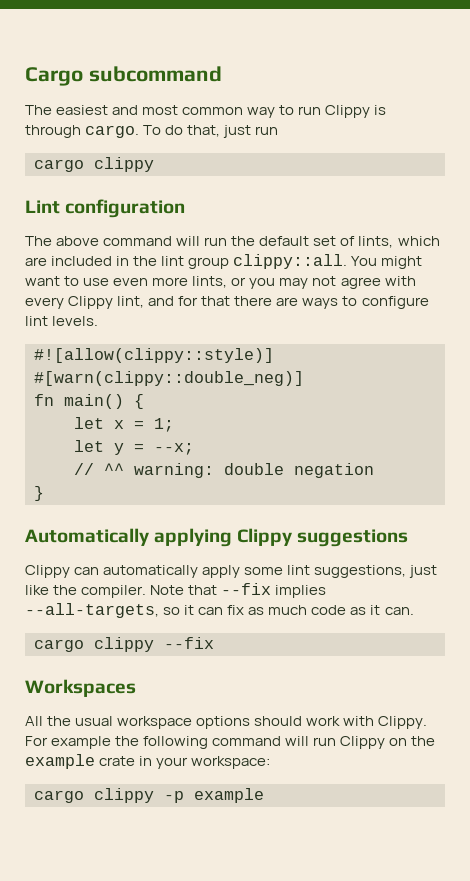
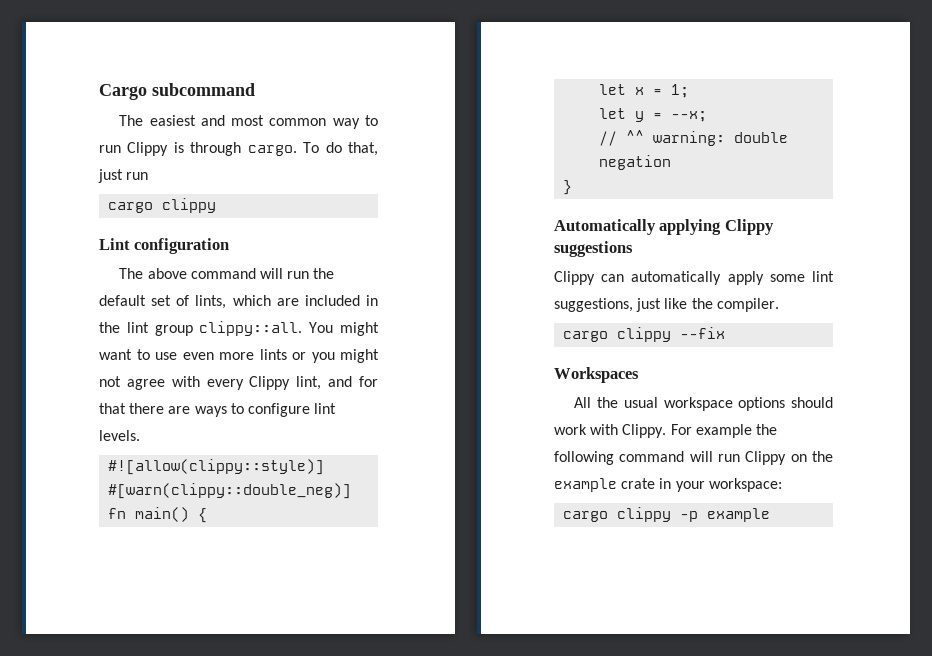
[192,276,228,288] lints, -> [259,349,287,360] lints
[279,278,309,289] may -> [340,349,379,363] might
[150,583,327,598] [25,603,414,618] Note that --fix implies --all-targets, so it can fix as much code as it can. -> (779, 305) none

